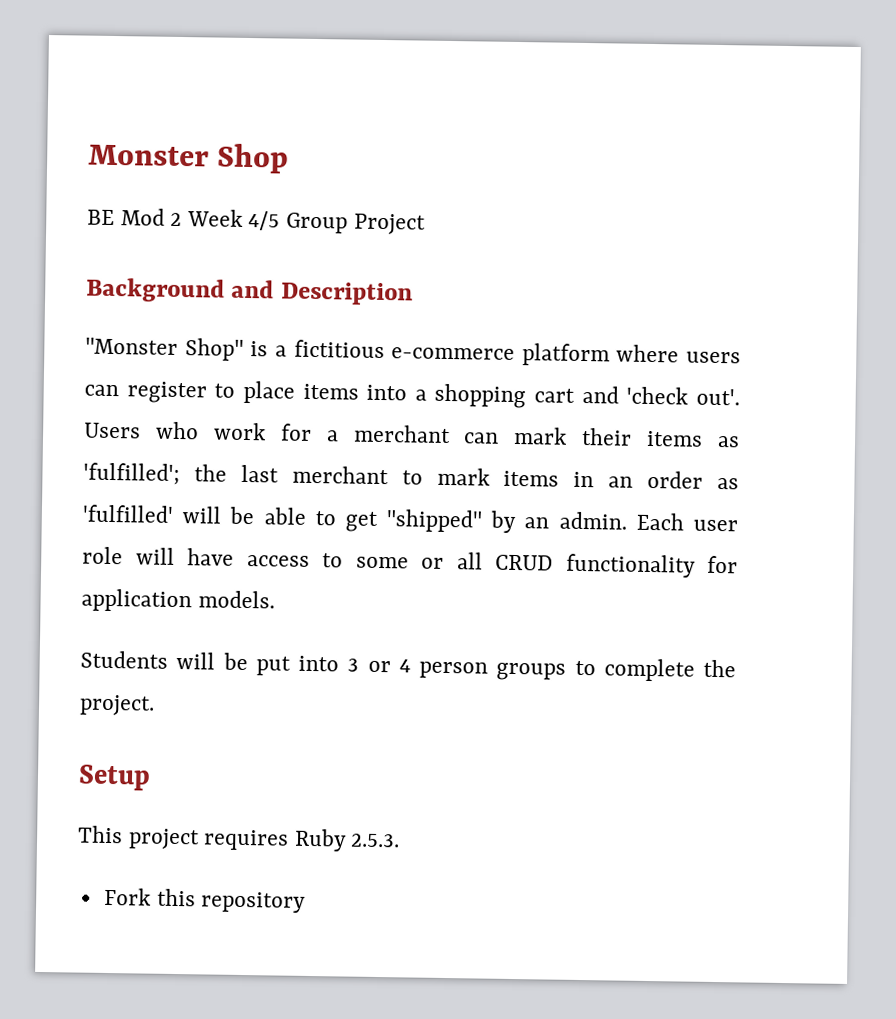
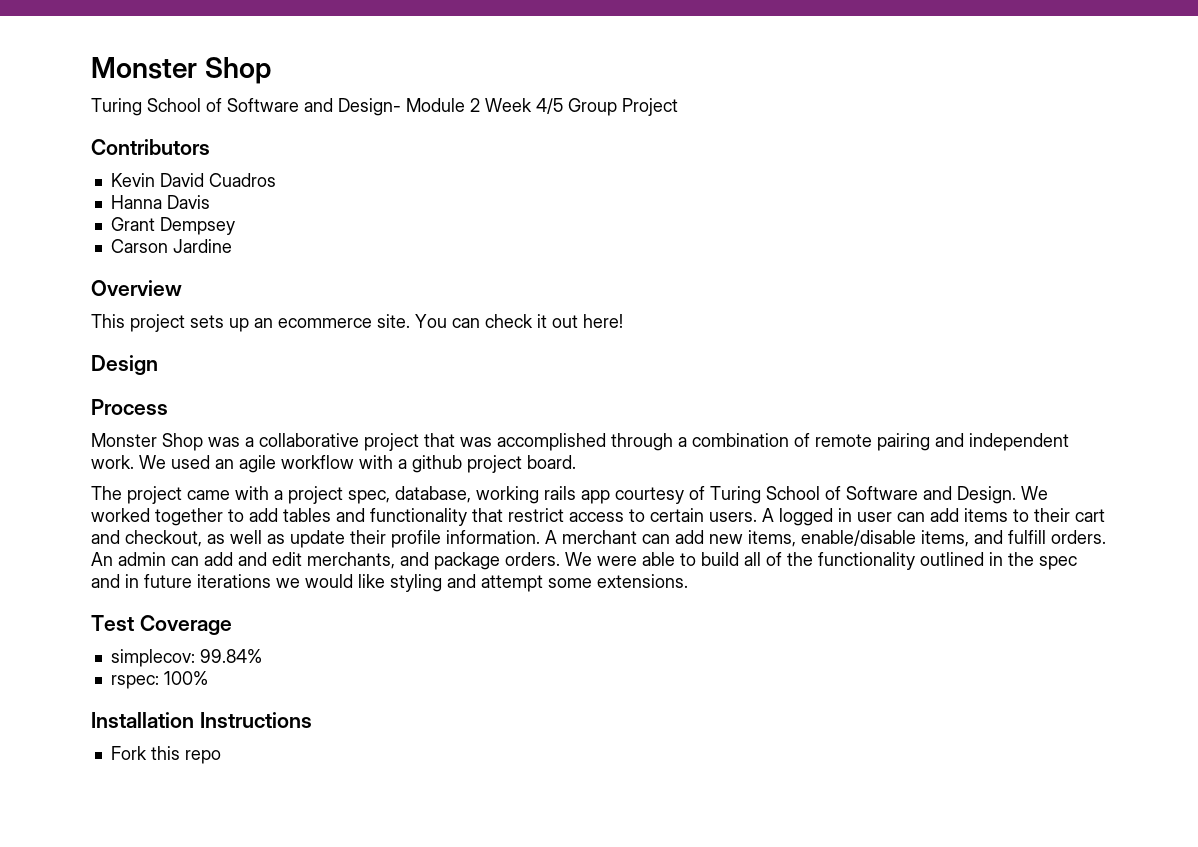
[87,208,165,226] BE Mod -> [91,98,465,116] Turing School of Software and Design- Module
[86,277,413,306] [85,337,741,367] [84,380,740,409] [84,421,740,448] [83,462,739,490] [82,504,738,534] [82,546,738,578] [81,588,275,613] [80,650,736,682] [79,694,155,716] [78,764,151,791] [78,825,401,852] Background and Description // "Monster Shop" is a fictitious e-commerce platform where users can register to place items into a shopping cart and 'check out'. Users who work for a merchant can mark their items as 'fulfilled'; the last merchant to mark items in an order as 'fulfilled' will be able to get "shipped" by an admin. Each user role will have access to some or all CRUD functionality for application models. // Students will be put into 3 or 4 person groups to complete the project. // Setup // This project requires Ruby 2.5.3. -> [91,139,210,155] [110,173,276,187] [110,195,210,209] [110,217,235,235] [110,239,232,253] [91,280,182,296] [91,314,623,332] [91,355,158,375] [91,399,168,415] [91,433,1069,451] [91,455,576,473] [91,486,1048,504] [91,508,1105,526] [91,530,1106,548] [91,552,1077,570] [91,574,688,592] [91,615,232,635] [110,649,262,667] [110,671,208,689] [91,712,312,728] Contributors // Kevin David Cuadros // Hanna Davis // Grant Dempsey // Carson Jardine // Overview // This project sets up an ecommerce site. You can check it out here! // Design // Process // Monster Shop was a collaborative project that was accomplished through a combination of remote pairing and independent work. We used an agile workflow with a github project board. // The project came with a project spec, database, working rails app courtesy of Turing School of Software and Design. We worked together to add tables and functionality that restrict access to certain users. A logged in user can add items to their cart and checkout, as well as update their profile information. A merchant can add new items, enable/disable items, and fulfill orders. An admin can add and edit merchants, and package orders. We were able to build all of the functionality outlined in the spec and in future iterations we would like styling and attempt some extensions. // Test Coverage // simplecov: 99.84% // rspec: 100% // Installation Instructions
[201,891,307,913] repository -> [184,750,221,764] repo

